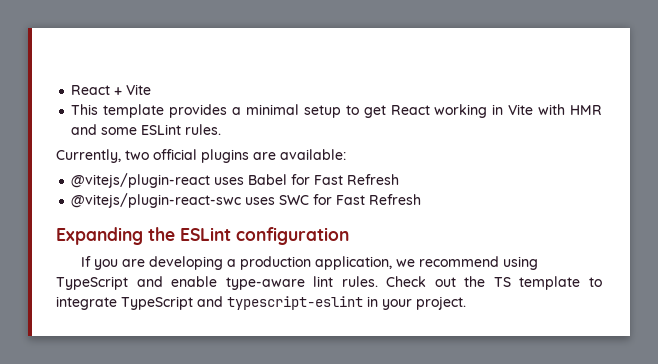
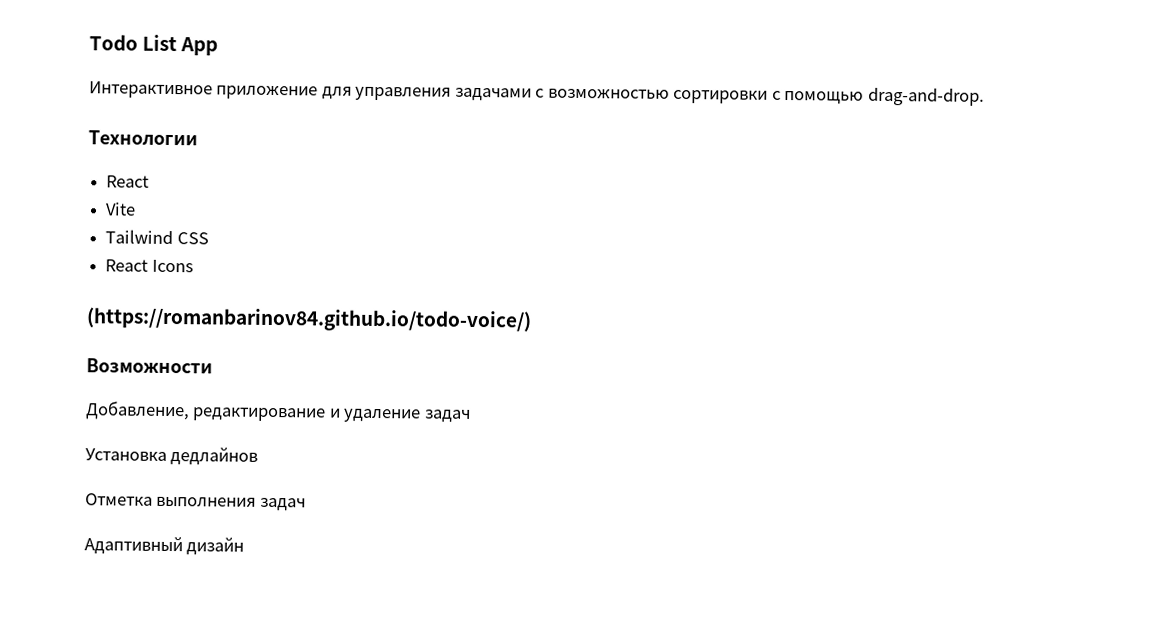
[71,85,123,95] React + -> [89,34,219,56] [89,81,985,106] [88,130,198,146] [106,175,150,188] Todo List App // Интерактивное приложение для управления задачами с возможностью сортировки с помощью drag-and-drop. // Технологии // React //
[71,104,602,118] [71,124,222,135] [56,149,346,163] [71,173,400,188] [71,193,422,208] [56,227,349,245] [81,256,539,270] [56,276,602,290] [56,296,466,310] This template provides a minimal setup to get React working in Vite with HMR and some ESLint rules. // Currently, two official plugins are available: // @vitejs/plugin-react uses Babel for Fast Refresh // @vitejs/plugin-react-swc uses SWC for Fast Refresh // Expanding the ESLint configuration // If you are developing a production application, we recommend using TypeScript and enable type-aware lint rules. Check out the TS template to integrate TypeScript and typescript-eslint in your project. -> [105,229,209,245] [105,259,194,273] [86,307,532,333] [86,358,213,374] [85,401,471,423] [85,447,259,466] [85,493,306,512] [84,536,245,556] Tailwind CSS // React Icons // (https://romanbarinov84.github.io/todo-voice/) // Возможности // Добавление, редактирование и удаление задач // Установка дедлайнов // Отметка выполнения задач // Адаптивный дизайн

